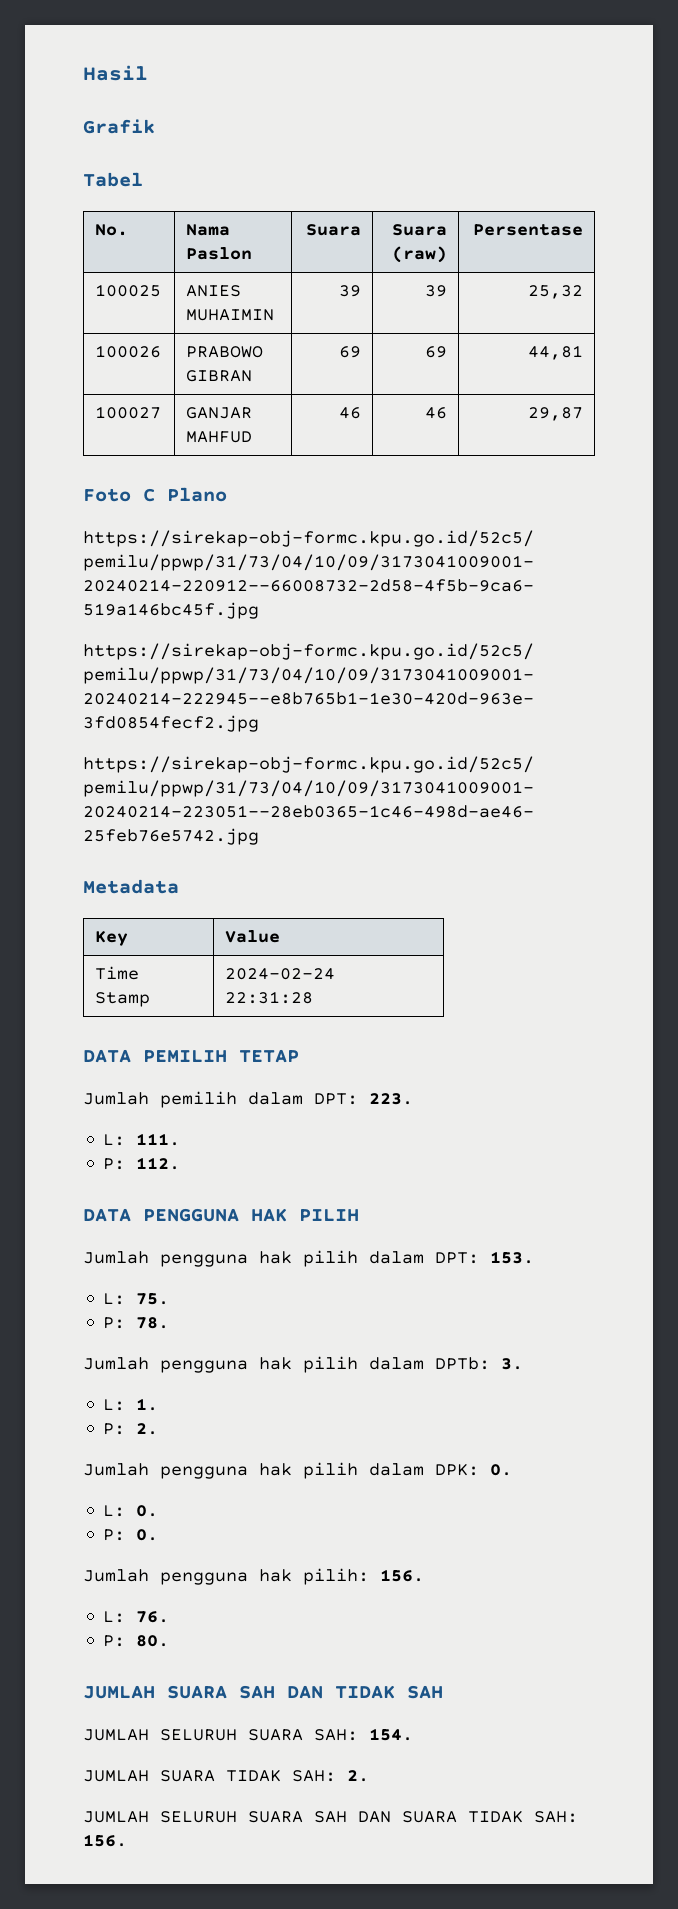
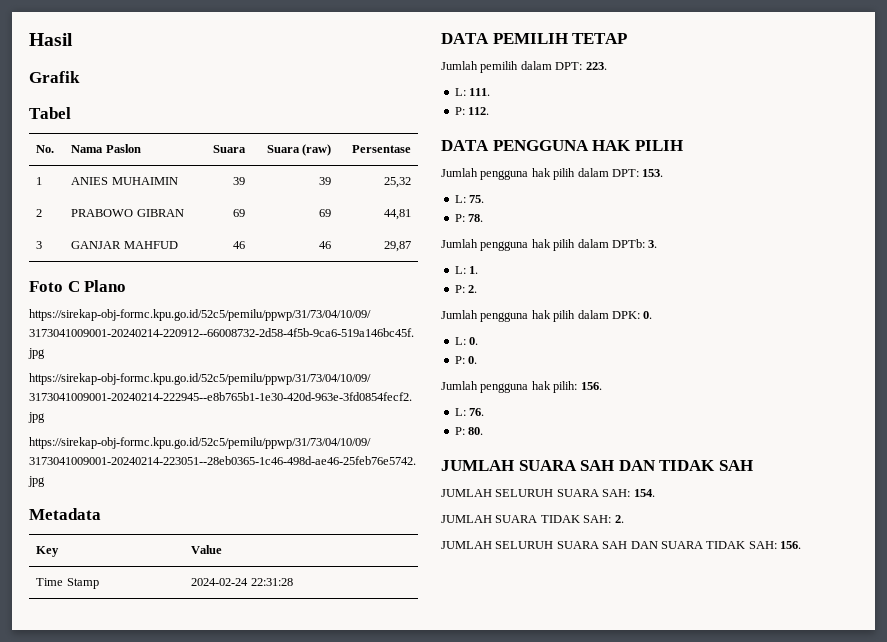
[95,284,162,297] 100025 -> [36,177,43,185] 1
[95,345,162,358] 100026 -> [36,209,43,217] 2
[95,406,162,419] 100027 -> [36,241,43,249] 3

